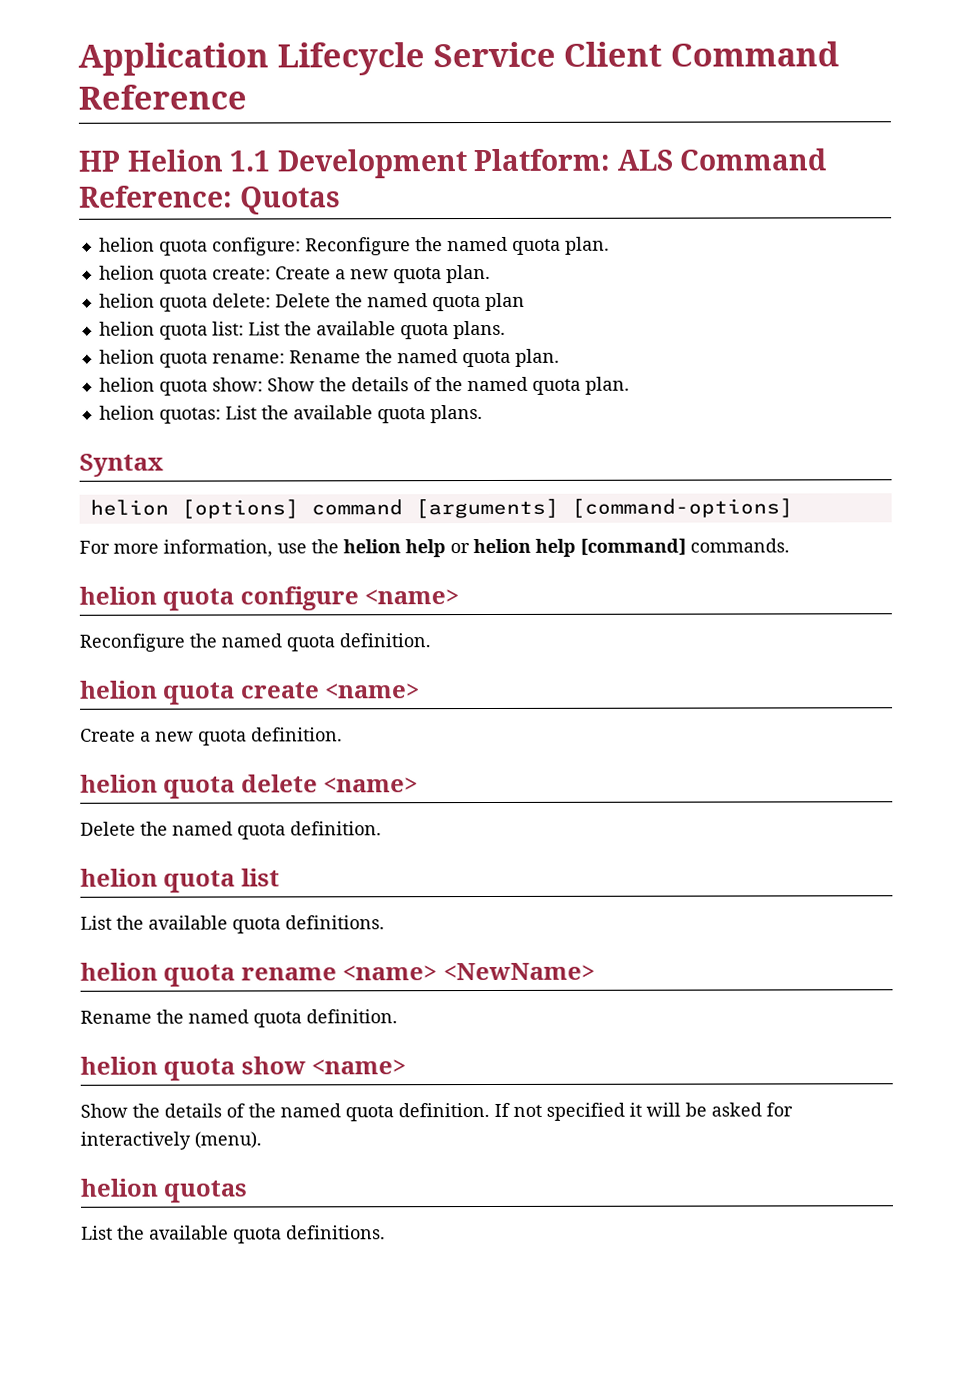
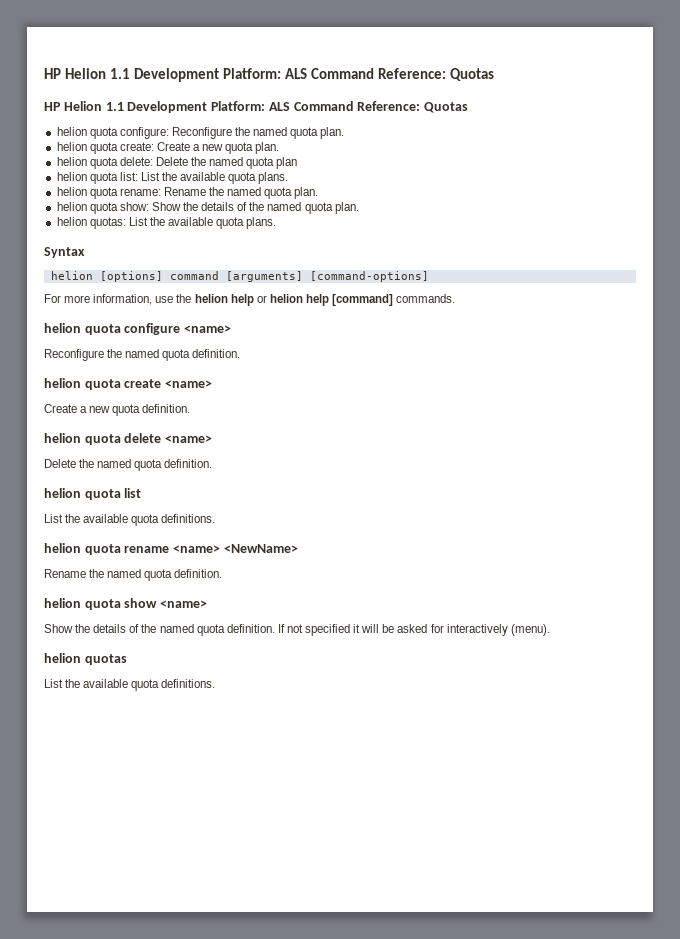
[78,41,840,76] [78,84,247,110] Application Lifecycle Service Client Command Reference -> [44,68,495,82] HP Helion 1.1 Development Platform: ALS Command Reference: Quotas

